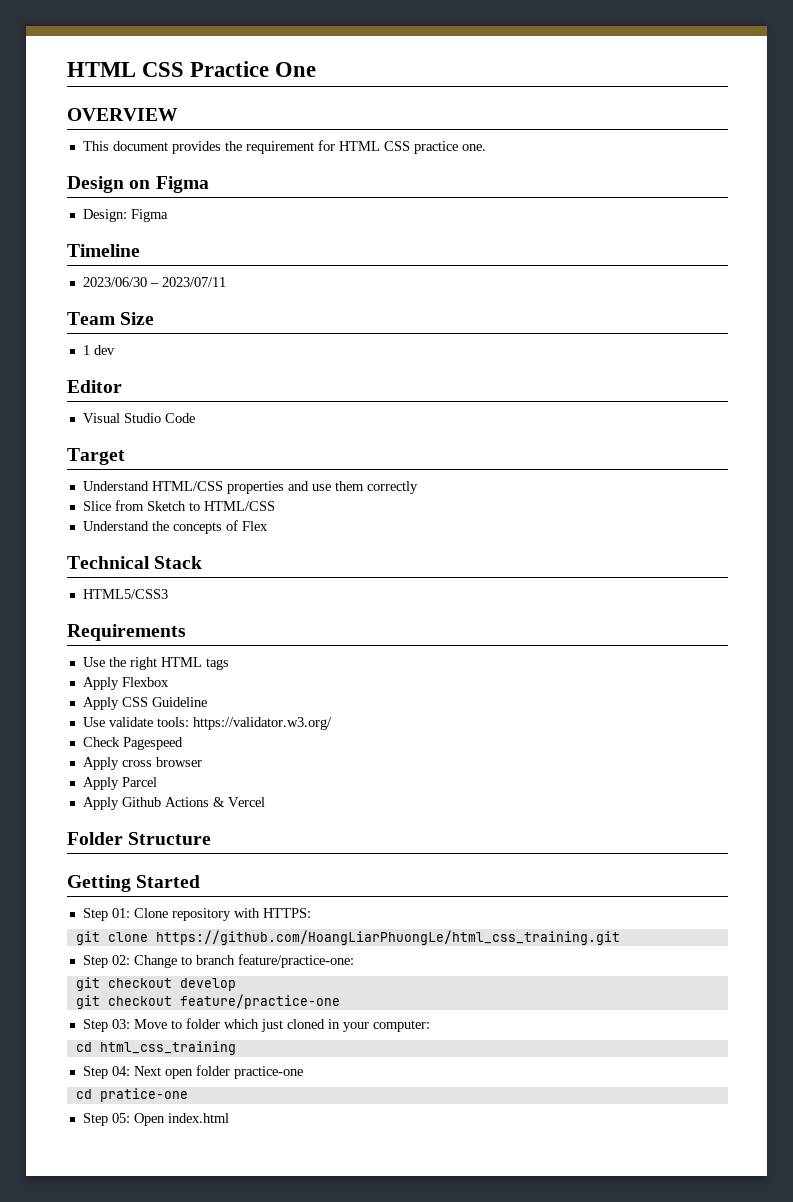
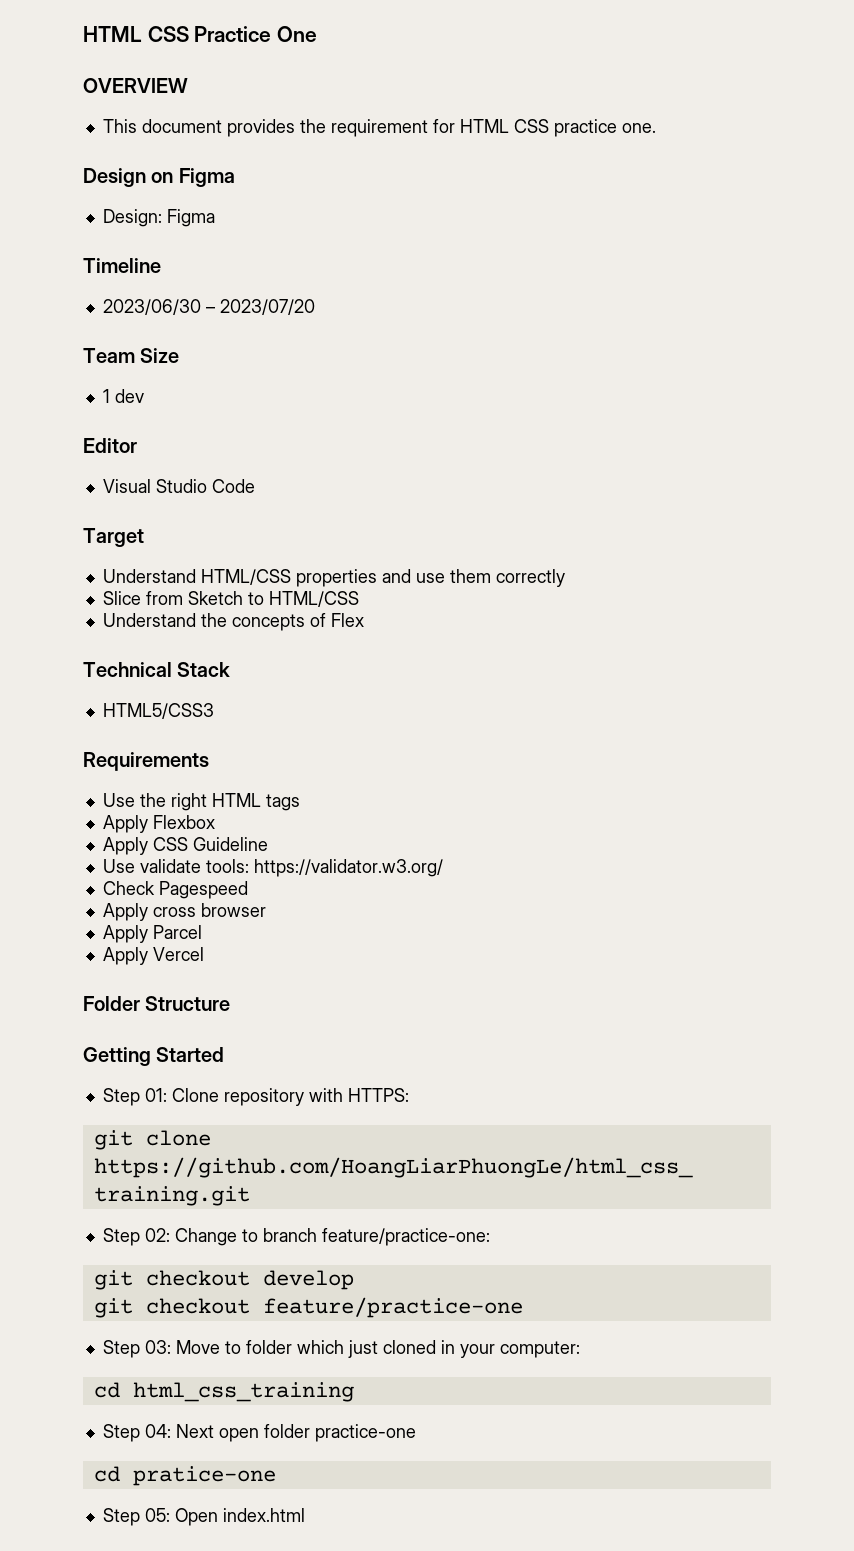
[161,277,226,287] 2023/07/11 -> [219,299,315,315] 2023/07/20
[121,797,225,807] Github Actions & -> (148, 956) none

